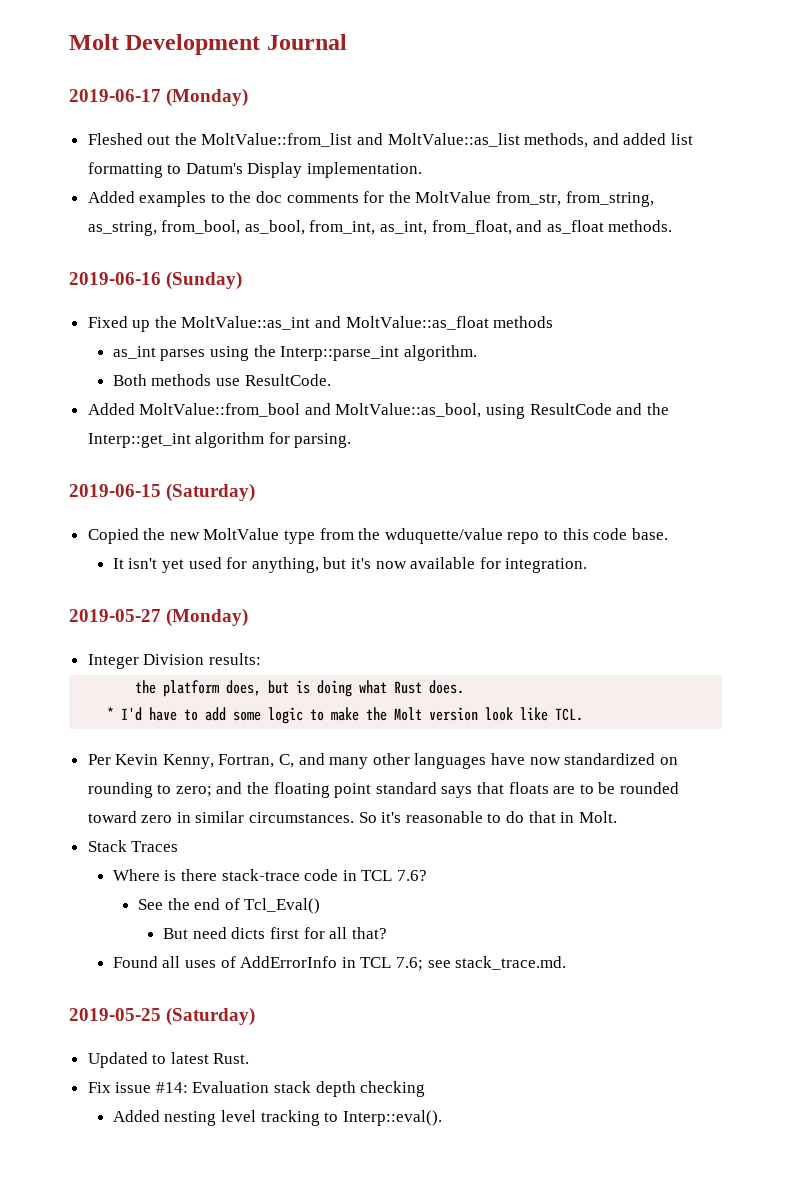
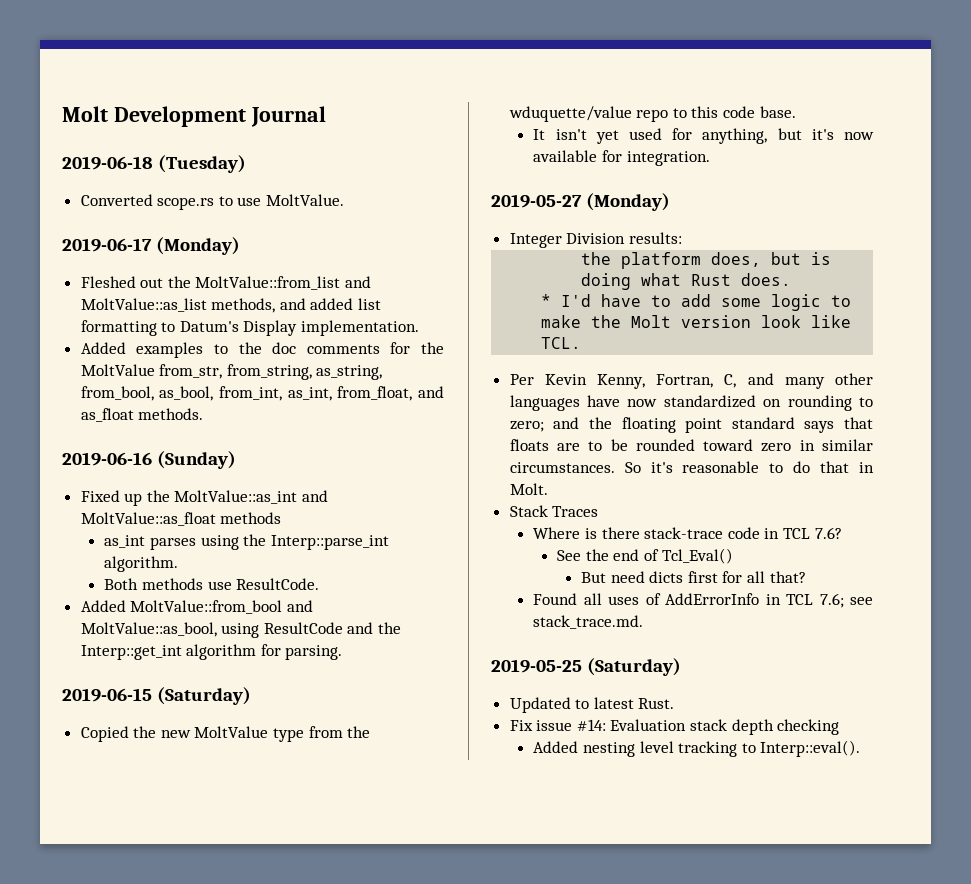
(347, 42) none -> [62,155,246,173] [80,194,345,210] // 2019-06-18 (Tuesday) // Converted scope.rs to use MoltValue.

